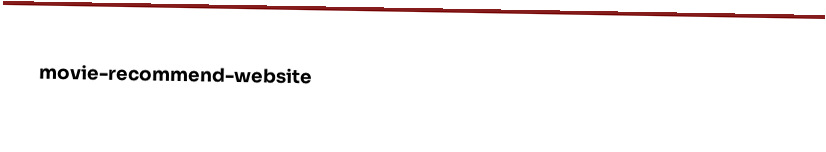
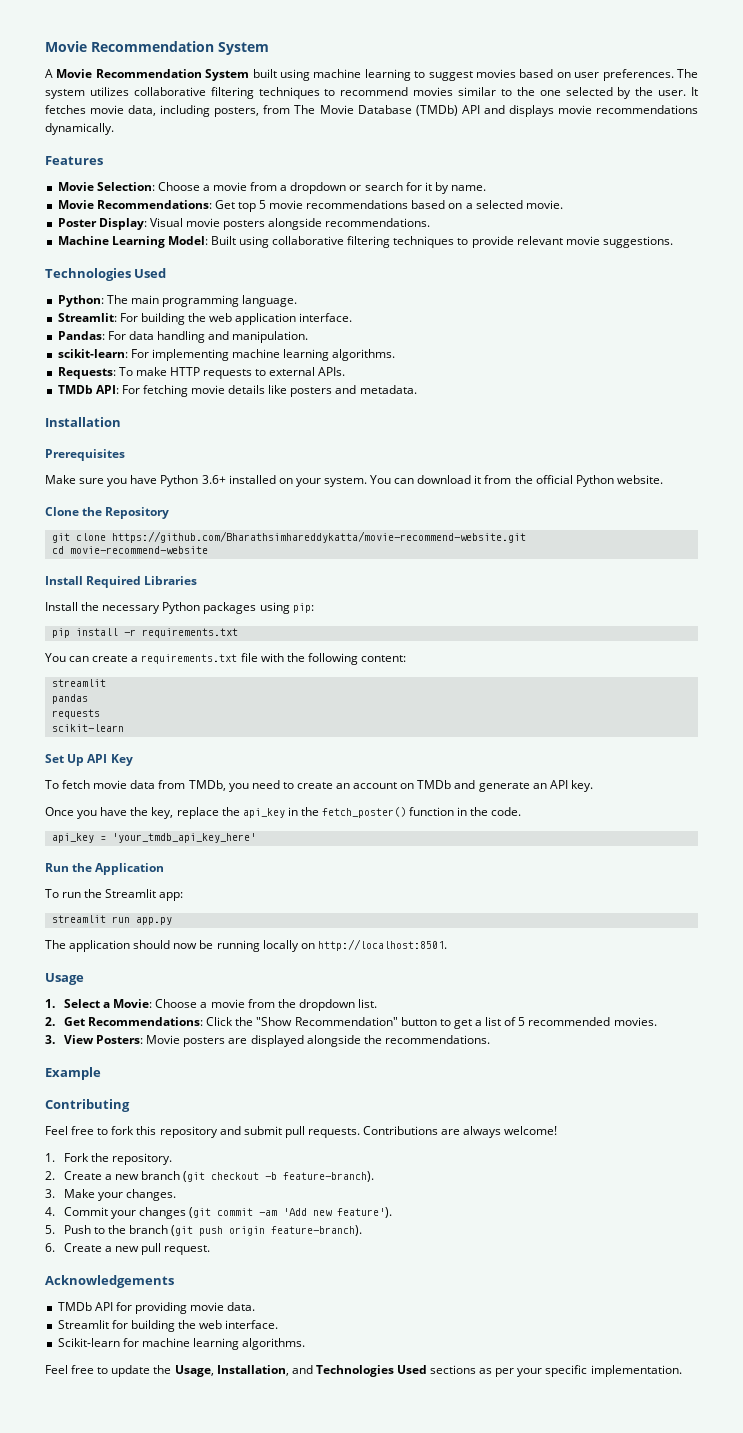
[38,63,313,85] movie-recommend-website -> [45,41,269,55] [45,69,698,81] [45,87,698,99] [45,105,698,117] [45,123,114,135] [45,156,103,165] [57,182,487,194] [57,200,563,212] [57,218,431,230] [57,236,673,248] [45,268,167,281] [57,295,298,307] [57,313,353,325] [57,331,309,343] [57,349,396,361] [57,367,346,379] [57,385,417,397] [45,417,121,427] [45,449,125,461] [45,475,663,487] [45,507,170,519] [51,531,526,543] [51,546,208,554] [45,576,198,588] [45,602,314,614] [51,628,238,638] [45,653,406,665] [51,679,106,687] [51,694,88,704] [51,709,100,719] [51,724,124,732] [45,754,133,766] [45,780,593,792] [45,807,522,819] [51,833,256,843] [45,863,165,875] [45,889,184,901] [51,915,172,925] [45,939,447,952] [45,973,84,985] [45,999,377,1011] [45,1017,657,1029] [45,1035,490,1047] [45,1067,101,1080] [45,1099,130,1112] [45,1126,558,1138] [45,1153,173,1165] [45,1171,375,1182] [45,1189,177,1201] [45,1207,393,1219] [45,1225,363,1236] [45,1243,211,1255] [45,1275,174,1288] [57,1302,256,1314] [57,1320,279,1332] [57,1338,306,1350] [45,1365,682,1377] Movie Recommendation System // A Movie Recommendation System built using machine learning to suggest movies based on user preferences. The system utilizes collaborative filtering techniques to recommend movies similar to the one selected by the user. It fetches movie data, including posters, from The Movie Database (TMDb) API and displays movie recommendations dynamically. // Features // Movie Selection: Choose a movie from a dropdown or search for it by name. // Movie Recommendations: Get top 5 movie recommendations based on a selected movie. // Poster Display: Visual movie posters alongside recommendations. // Machine Learning Model: Built using collaborative filtering techniques to provide relevant movie suggestions. // Technologies Used // Python: The main programming language. // Streamlit: For building the web application interface. // Pandas: For data handling and manipulation. // scikit-learn: For implementing machine learning algorithms. // Requests: To make HTTP requests to external APIs. // TMDb API: For fetching movie details like posters and metadata. // Installation // Prerequisites // Make sure you have Python 3.6+ installed on your system. You can download it from the official Python website. // Clone the Repository // git clone https://github.com/Bharathsimhareddykatta/movie-recommend-website.git // cd movie-recommend-website // Install Required Libraries // Install the necessary Python packages using pip: // pip install -r requirements.txt // You can create a requirements.txt file with the following content: // streamlit // pandas // requests // scikit-learn // Set Up API Key // To fetch movie data from TMDb, you need to create an account on TMDb and generate an API key. // Once you have the key, replace the api_key in the fetch_poster() function in the code. // api_key = 'your_tmdb_api_key_here' // Run the Application // To run the Streamlit app: // streamlit run app.py // The application should now be running locally on http://localhost:8501. // Usage // 1. Select a Movie: Choose a movie from the dropdown list. // 2. Get Recommendations: Click the "Show Recommendation" button to get a list of 5 recommended movies. // 3. View Posters: Movie posters are displayed alongside the recommendations. // Example // Contributing // Feel free to fork this repository and submit pull requests. Contributions are always welcome! // 1. Fork the repository. // 2. Create a new branch (git checkout -b feature-branch). // 3. Make your changes. // 4. Commit your changes (git commit -am 'Add new feature'). // 5. Push to the branch (git push origin feature-branch). // 6. Create a new pull request. // Acknowledgements // TMDb API for providing movie data. // Streamlit for building the web interface. // Scikit-learn for machine learning algorithms. // Feel free to update the Usage, Installation, and Technologies Used sections as per your specific implementation.

